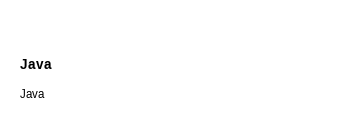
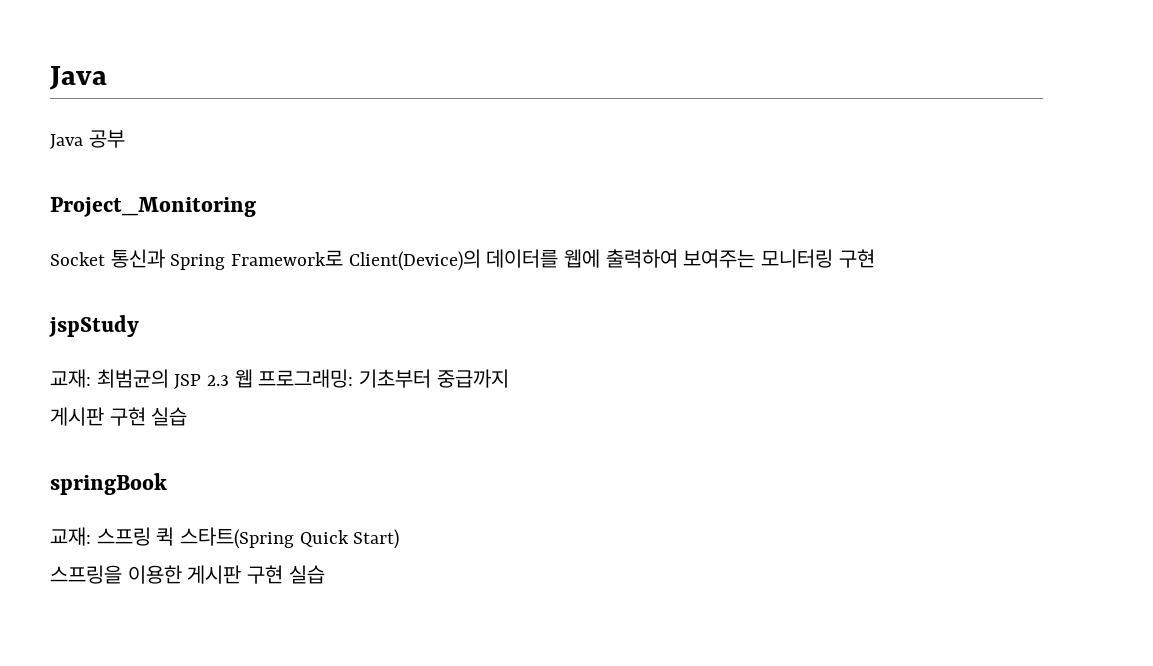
(45, 93) none -> [88,130,125,148] [50,197,256,217] [50,249,875,271] [49,315,139,337] [50,369,509,389] [50,407,188,426] [50,473,167,495] [50,527,400,549] [50,565,325,584] 공부 // Project_Monitoring // Socket 통신과 Spring Framework로 Client(Device)의 데이터를 웹에 출력하여 보여주는 모니터링 구현 // jspStudy // 교재: 최범균의 JSP 2.3 웹 프로그래밍: 기초부터 중급까지 // 게시판 구현 실습 // springBook // 교재: 스프링 퀵 스타트(Spring Quick Start) // 스프링을 이용한 게시판 구현 실습

